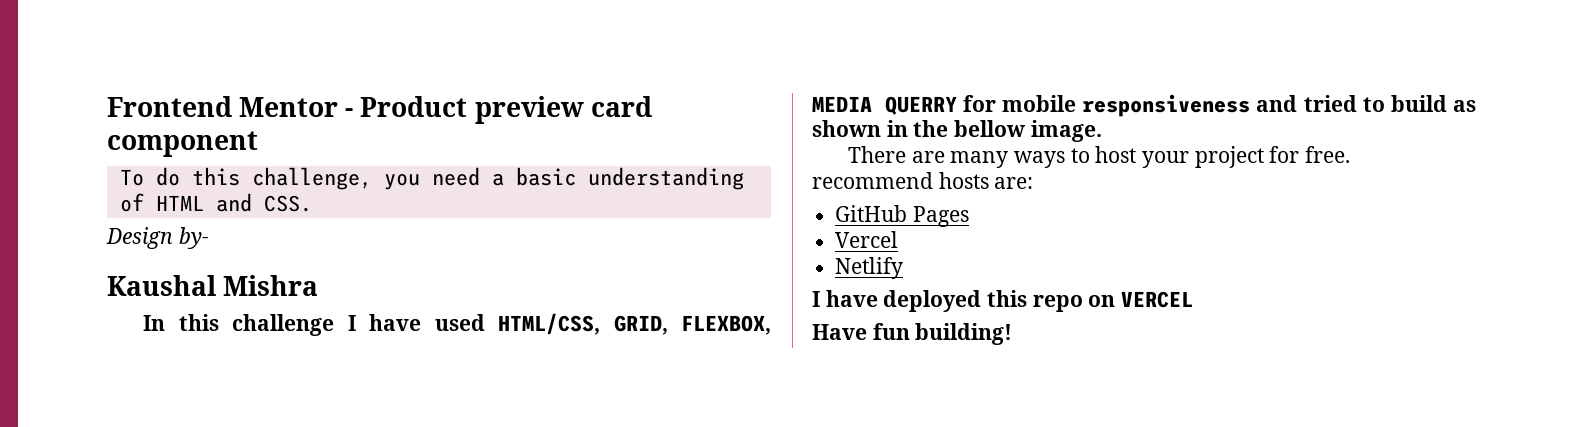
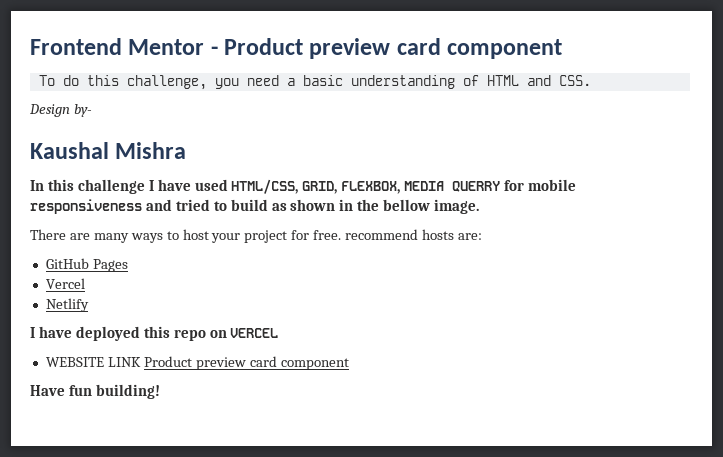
(1194, 299) none -> [45,356,349,370] // WEBSITE LINK Product preview card component

